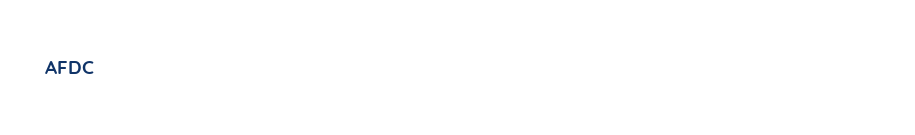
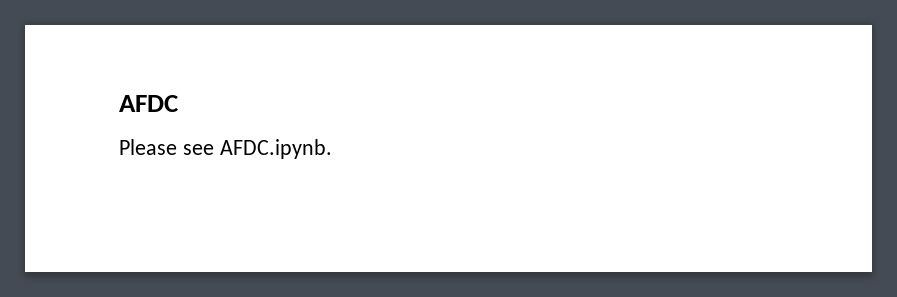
(94, 67) none -> [119,139,332,159] // Please see AFDC.ipynb.

